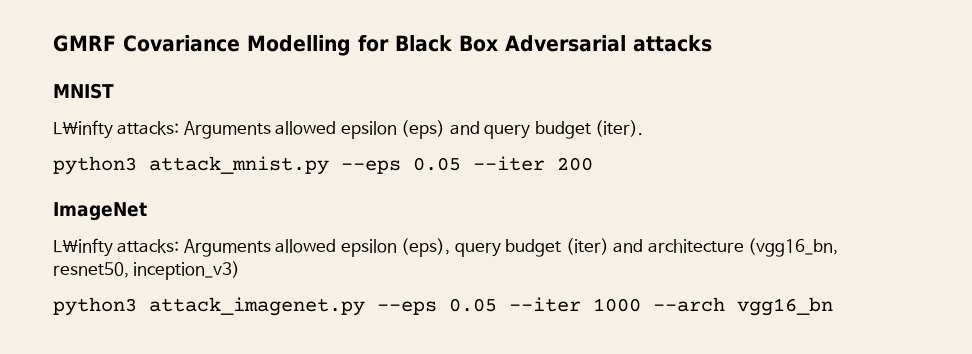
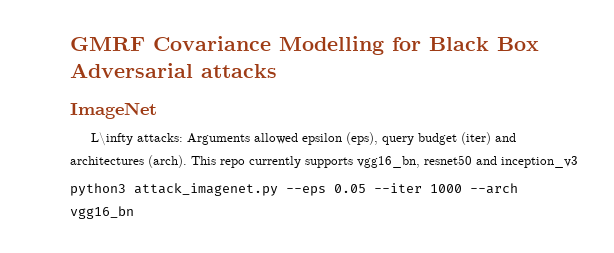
[53,83,114,99] [53,120,644,139] [53,156,593,175] // MNIST // L\infty attacks: Arguments allowed epsilon (eps) and query budget (iter). // python3 attack_mnist.py --eps 0.05 --iter 200 -> (277, 71) none
[647,238,838,257] [53,261,241,280] architecture (vgg16_bn, resnet50, inception_v3) -> [70,155,578,168] architectures (arch). This repo currently supports vgg16_bn, resnet50 and inception_v3

